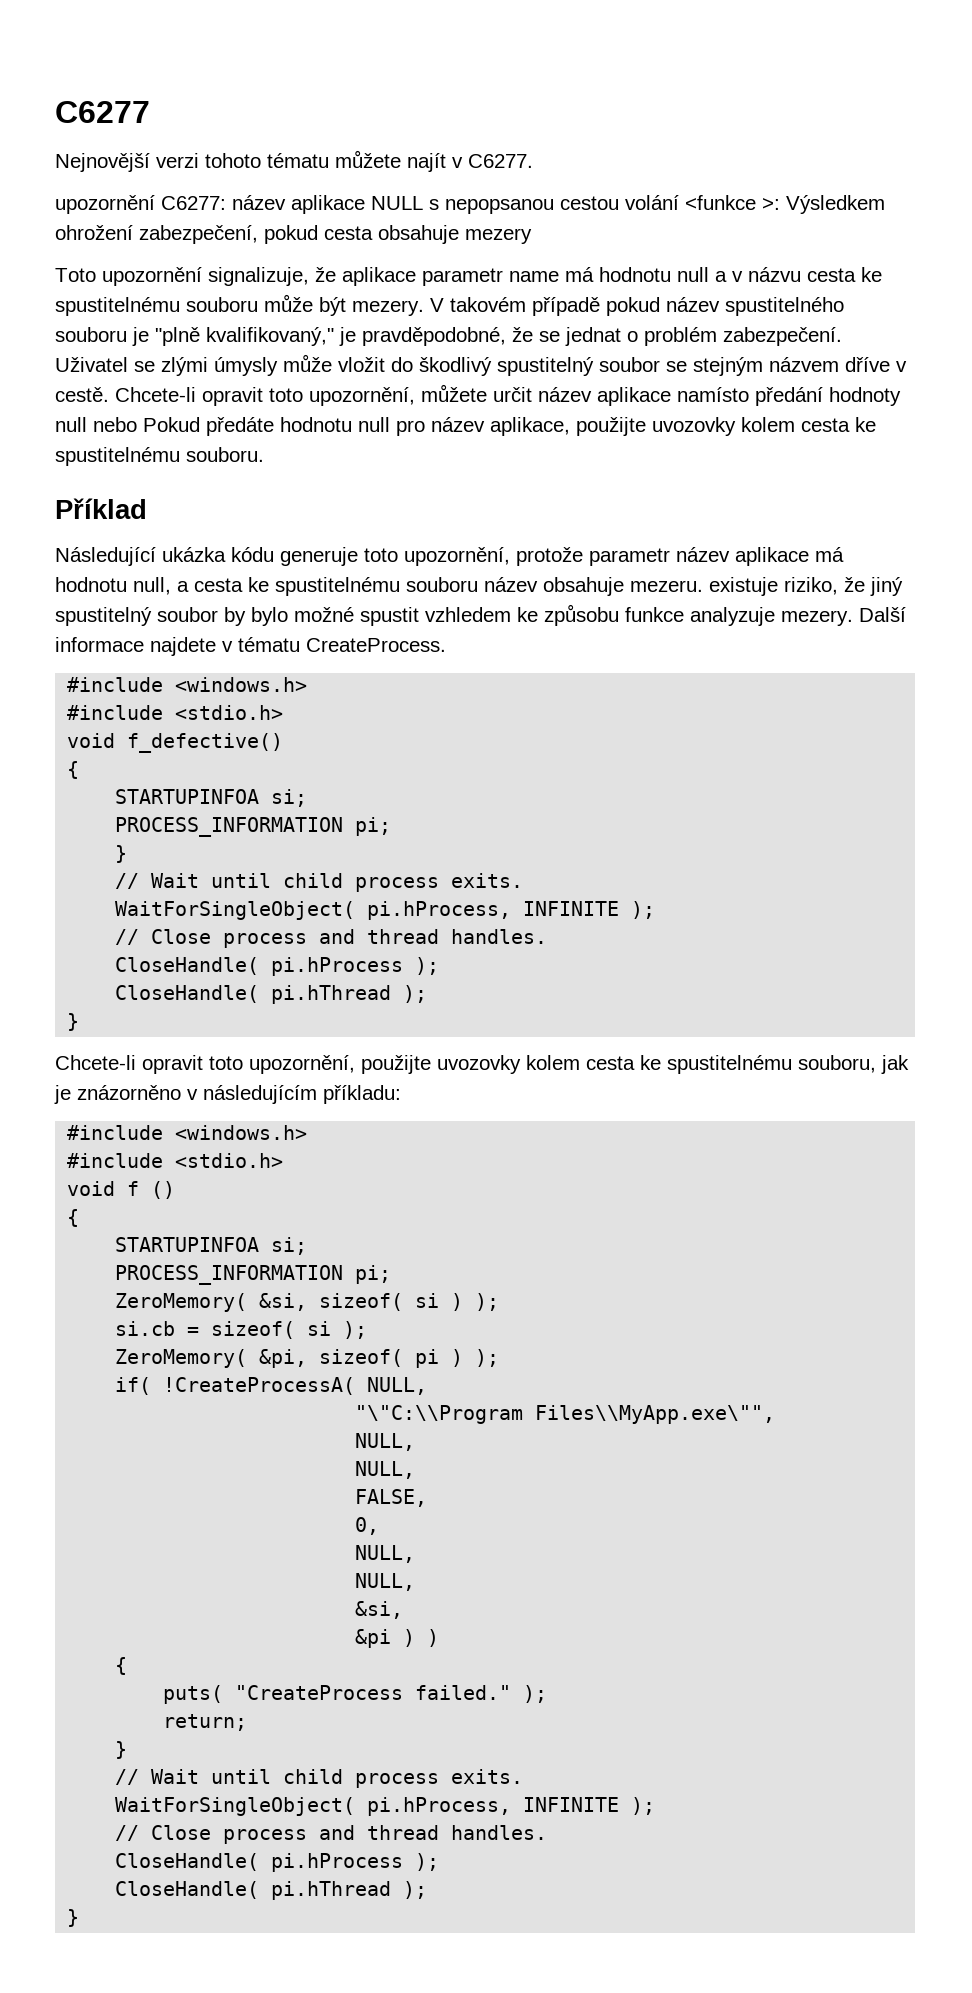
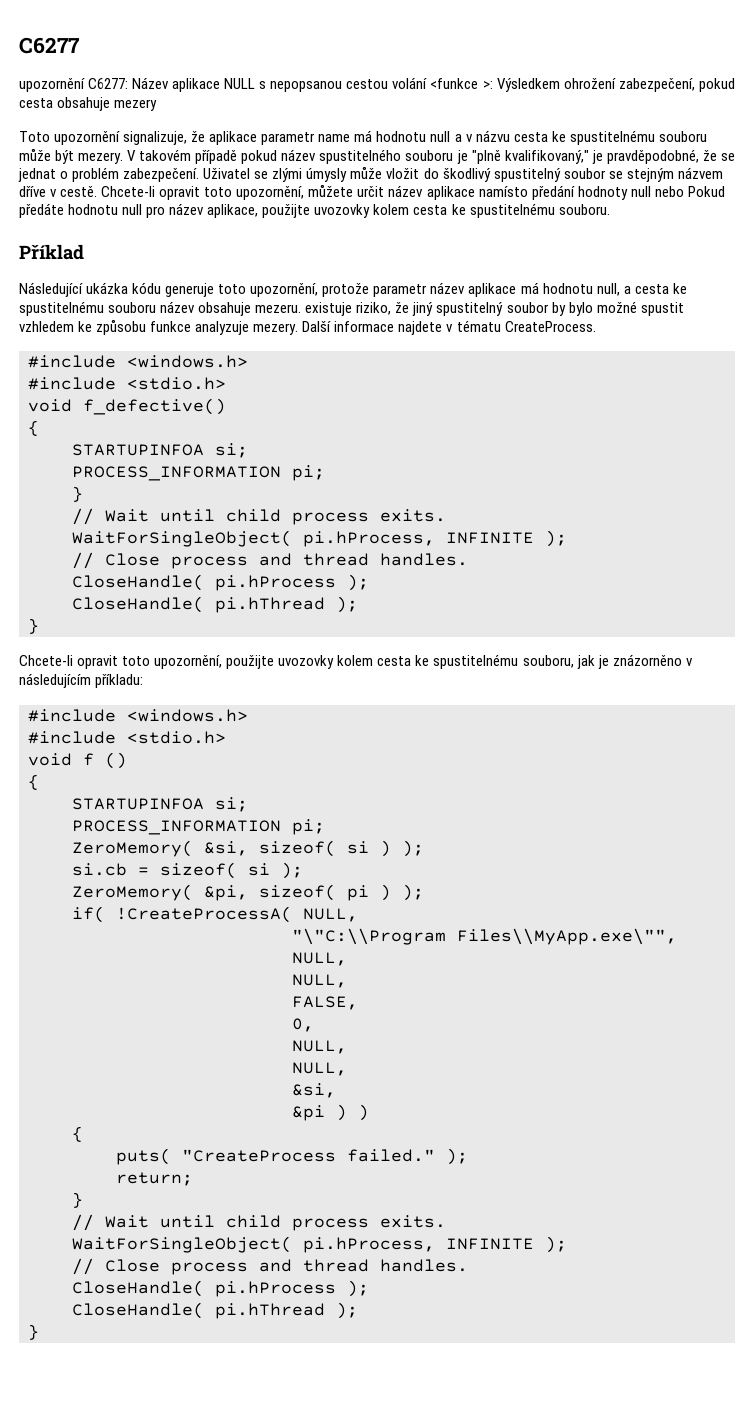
[55,150,533,172] // Nejnovější verzi tohoto tématu můžete najít v C6277. -> (80, 45) none
[232,195,286,210] název -> [132,77,170,89] Název

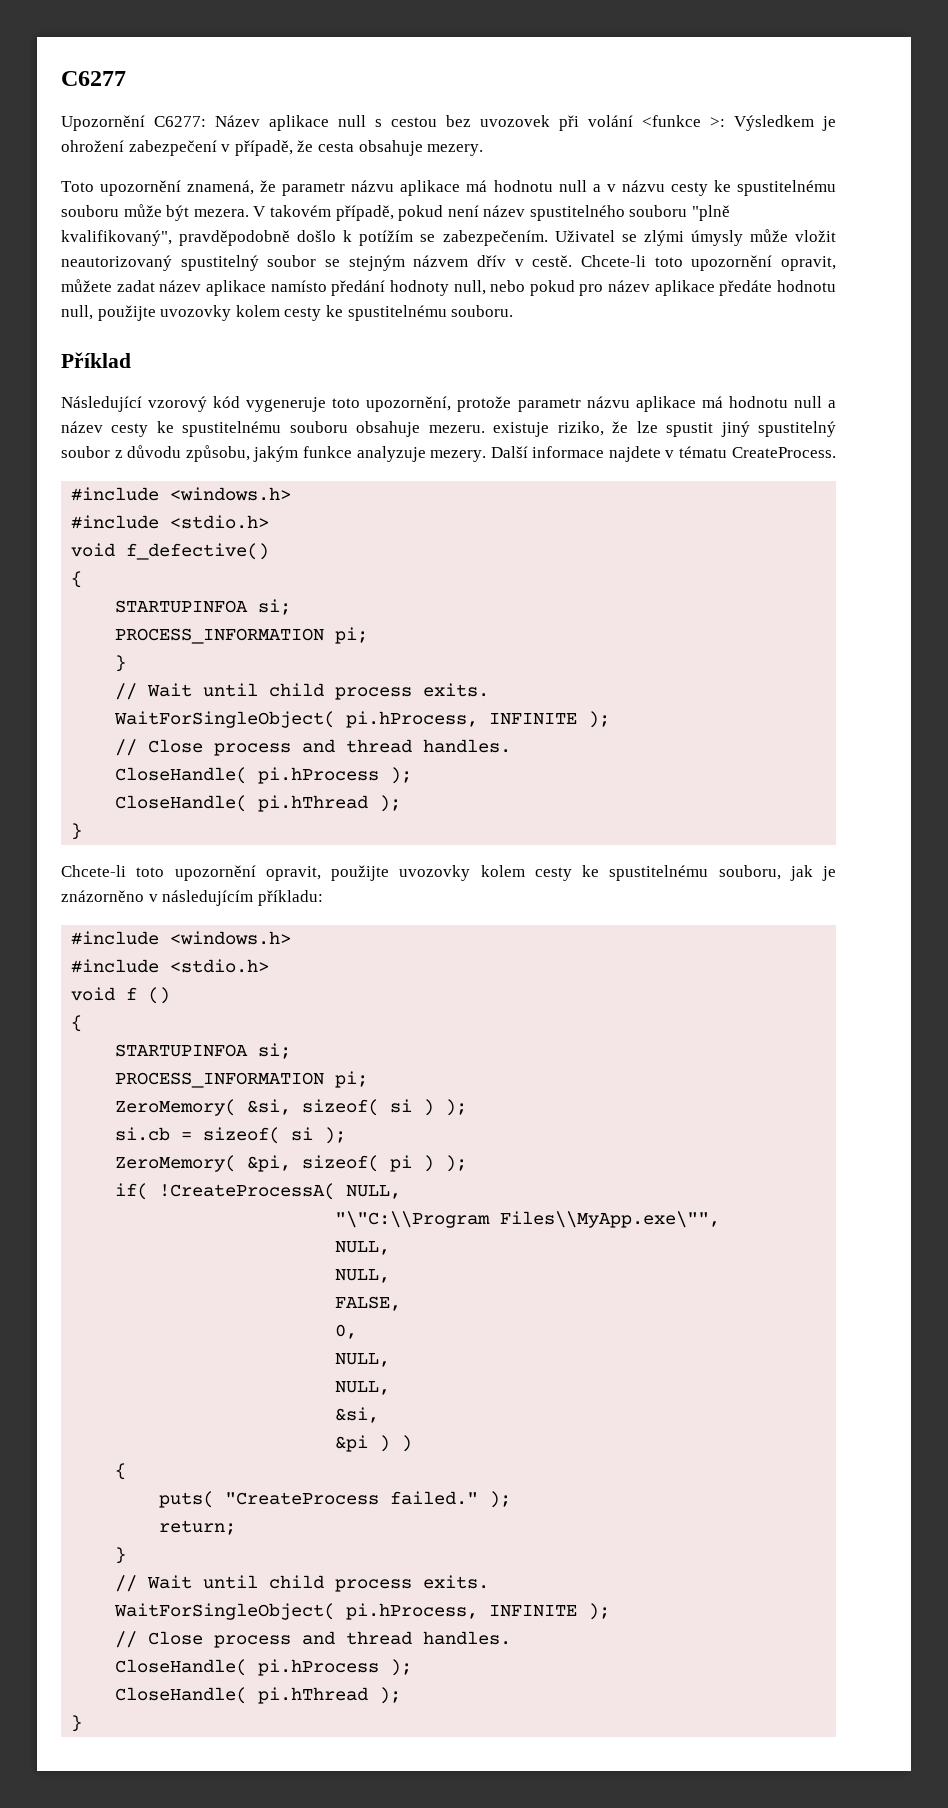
[19,78,85,92] upozornění -> [61,115,145,131] Upozornění
[224,77,735,92] NULL s nepopsanou cestou volání <funkce >: Výsledkem ohrožení zabezpečení, pokud -> [338,115,836,131] [61,140,314,156] null s cestou bez uvozovek při volání <funkce >: Výsledkem je ohrožení zabezpečení v případě, že
[114,99,158,111] mezery -> [427,144,484,156] mezery.
[123,131,351,145] signalizuje, že aplikace parametr name -> [187,180,461,196] znamená, že parametr názvu aplikace
[513,132,548,142] cesta -> [670,182,708,196] cesty
[78,152,124,164] mezery. -> [193,209,249,217] mezera.
[195,149,735,164] [18,167,200,182] případě pokud název spustitelného souboru je "plně kvalifikovaný," je pravděpodobné, že se jednat o problém zabezpečení. -> [335,205,731,221] [61,230,548,246] případě, pokud není název spustitelného souboru "plně kvalifikovaný", pravděpodobně došlo k potížím se zabezpečením.
[423,168,491,182] do škodlivý -> [61,255,172,271] neautorizovaný
[19,186,46,197] dříve -> [477,255,507,267] dřív
[159,184,385,200] opravit toto upozornění, můžete určit -> [654,255,836,271] [61,279,155,292] toto upozornění opravit, můžete zadat
[630,186,725,197] [19,203,448,218] null nebo Pokud předáte hodnotu null pro název aplikace, použijte uvozovky kolem cesta -> [453,280,836,296] [61,305,322,321] null, nebo pokud pro název aplikace předáte hodnotu null, použijte uvozovky kolem cesty
[86,282,215,297] ukázka kódu generuje -> [148,396,327,412] vzorový kód vygeneruje
[430,282,687,297] [19,301,196,316] název aplikace má hodnotu null, a cesta ke spustitelnému souboru název -> [586,396,837,412] [61,421,348,437] názvu aplikace má hodnotu null a název cesty ke spustitelnému souboru
(410, 307) none -> [636,421,714,437] lze spustit
[551,301,684,316] [19,319,147,335] by bylo možné spustit vzhledem ke způsobu -> [114,445,299,462] z důvodu způsobu, jakým
[77,655,412,669] opravit toto upozornění, použijte uvozovky kolem cesta -> [136,865,572,881] toto upozornění opravit, použijte uvozovky kolem cesty

